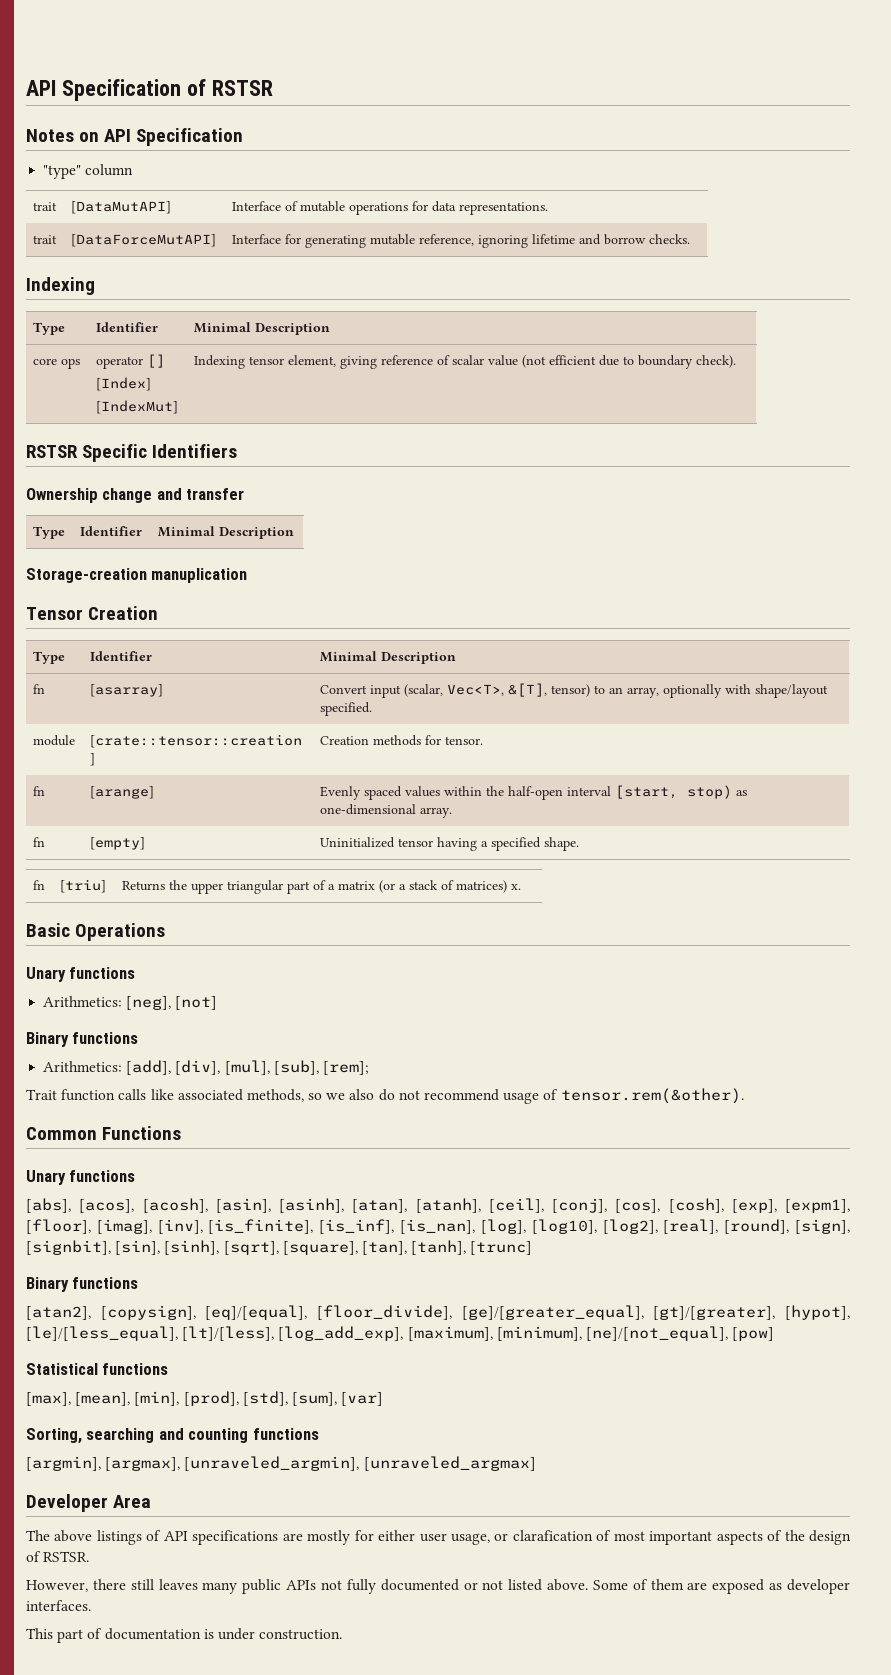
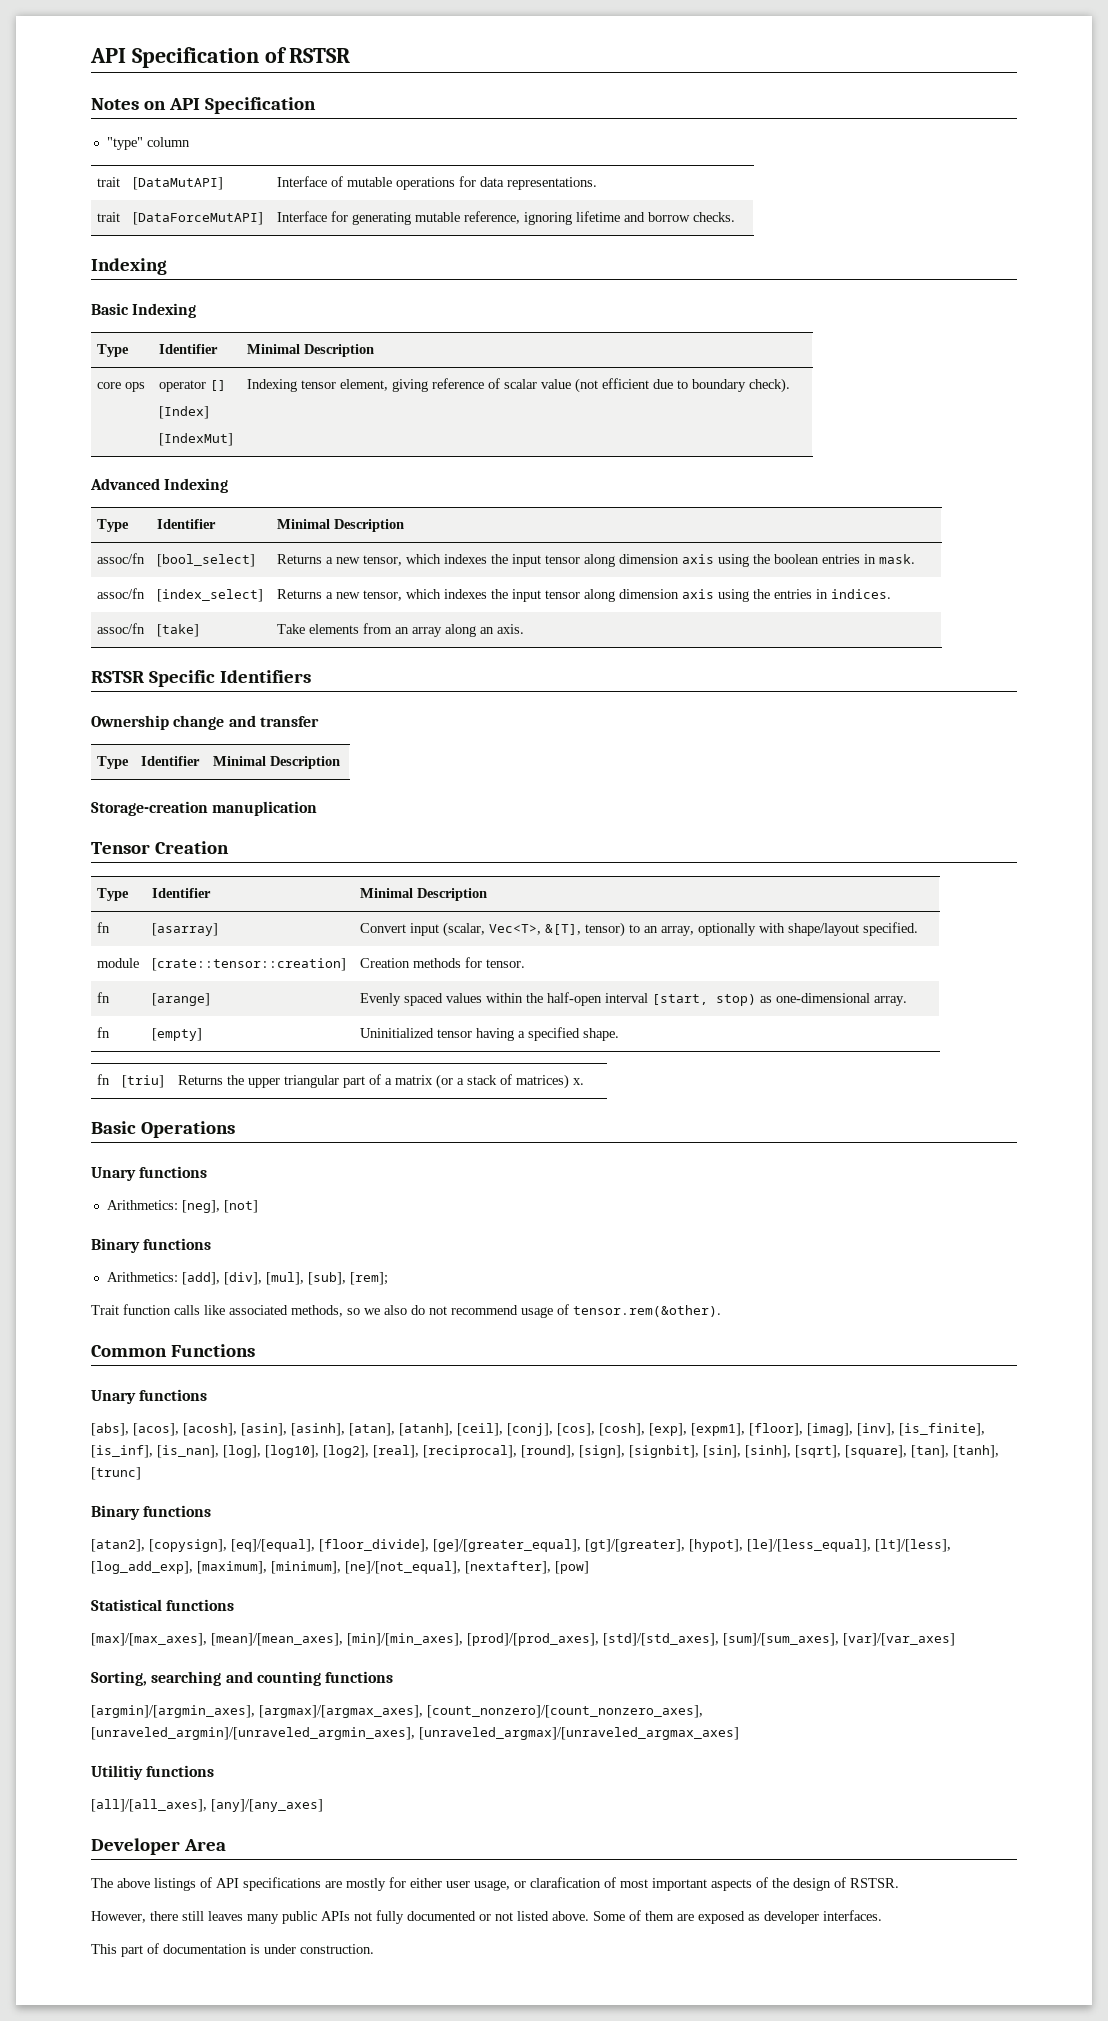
(95, 286) none -> [91,303,197,318] // Basic Indexing
(737, 361) none -> [90,478,229,493] [97,519,130,532] [157,519,217,529] [277,519,405,532] [97,553,146,564] [157,554,256,567] [277,554,916,567] [97,588,146,599] [157,589,264,602] [277,589,892,602] [97,623,146,634] [157,624,200,637] [277,623,525,637] // Advanced Indexing // Type | Identifier | Minimal Description // assoc/fn | [bool_select] | Returns a new tensor, which indexes the input tensor along dimension axis using the boolean entries in mask. // assoc/fn | [index_select] | Returns a new tensor, which indexes the input tensor along dimension axis using the entries in indices. // assoc/fn | [take] | Take elements from an array along an axis.
(719, 1226) none -> [423,1445,517,1458] [reciprocal],
(728, 1333) none -> [465,1561,551,1574] [nextafter],
[26,1391,384,1406] [max], [mean], [min], [prod], [std], [sum], [var] -> [91,1633,955,1646] [max]/[max_axes], [mean]/[mean_axes], [min]/[min_axes], [prod]/[prod_axes], [std]/[std_axes], [sum]/[sum_axes], [var]/[var_axes]
[26,1456,536,1471] [argmin], [argmax], [unraveled_argmin], [unraveled_argmax] -> [91,1705,703,1718] [91,1727,739,1740] [91,1765,215,1780] [91,1799,323,1812] [argmin]/[argmin_axes], [argmax]/[argmax_axes], [count_nonzero]/[count_nonzero_axes], [unraveled_argmin]/[unraveled_argmin_axes], [unraveled_argmax]/[unraveled_argmax_axes] // Utilitiy functions // [all]/[all_axes], [any]/[any_axes]

